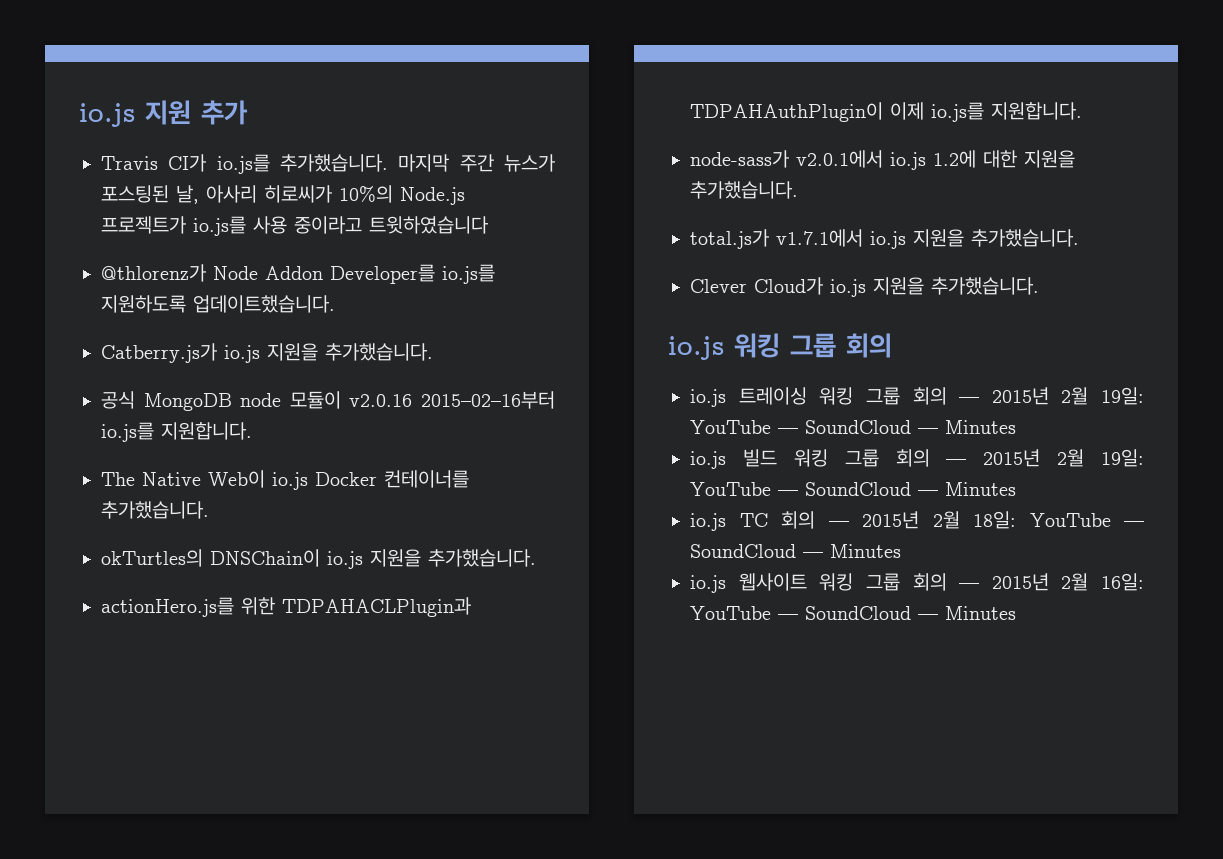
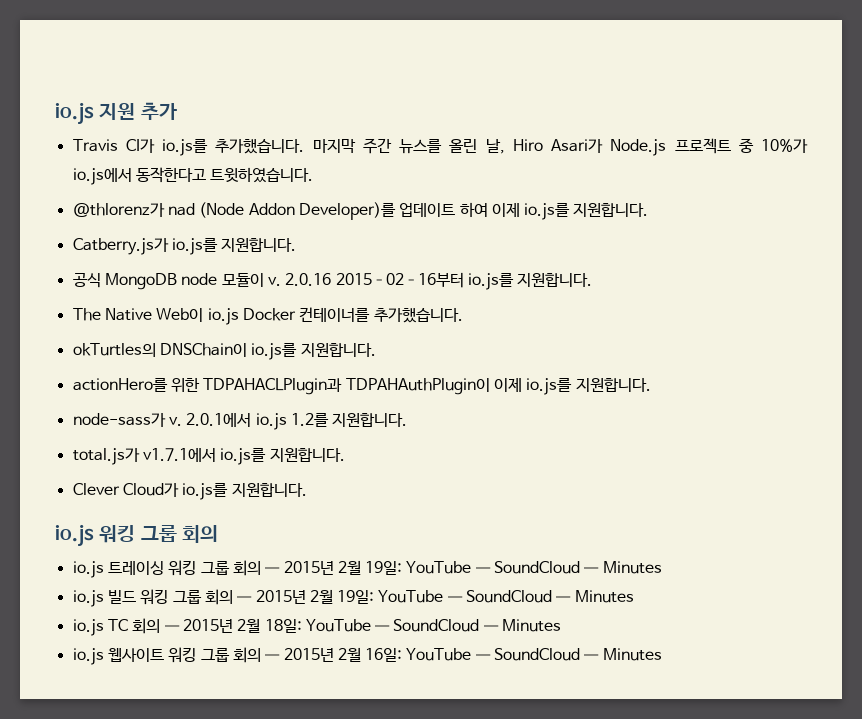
[503,154,555,172] [101,185,465,205] [101,216,489,236] [101,264,495,284] [101,295,335,313] [101,343,433,363] 뉴스가 포스팅된 날, 아사리 히로씨가 10%의 Node.js 프로젝트가 io.js를 사용 중이라고 트윗하였습니다 // @thlorenz가 Node Addon Developer를 io.js를 지원하도록 업데이트했습니다. // Catberry.js가 io.js 지원을 추가했습니다. -> [399,138,808,156] [72,167,314,185] [72,202,649,220] [72,238,297,255] 뉴스를 올린 날, Hiro Asari가 Node.js 프로젝트 중 10%가 io.js에서 동작한다고 트윗하였습니다. // @thlorenz가 nad (Node Addon Developer)를 업데이트 하여 이제 io.js를 지원합니다. // Catberry.js가 io.js를 지원합니다.
[349,394,413,407] v2.0.16 -> [267,273,332,286] v. 2.0.16
[327,549,536,569] [101,597,234,617] io.js 지원을 추가했습니다. // actionHero.js를 -> [251,343,376,360] [72,378,168,392] io.js를 지원합니다. // actionHero를
[796,150,1075,170] [690,181,798,199] v2.0.1에서 io.js 1.2에 대한 지원을 추가했습니다. -> [168,413,408,430] v. 2.0.1에서 io.js 1.2를 지원합니다.
[870,229,1079,249] io.js 지원을 추가했습니다. -> [220,448,345,465] io.js를 지원합니다.
[830,277,1039,297] io.js 지원을 추가했습니다. -> [182,483,307,500] io.js를 지원합니다.

